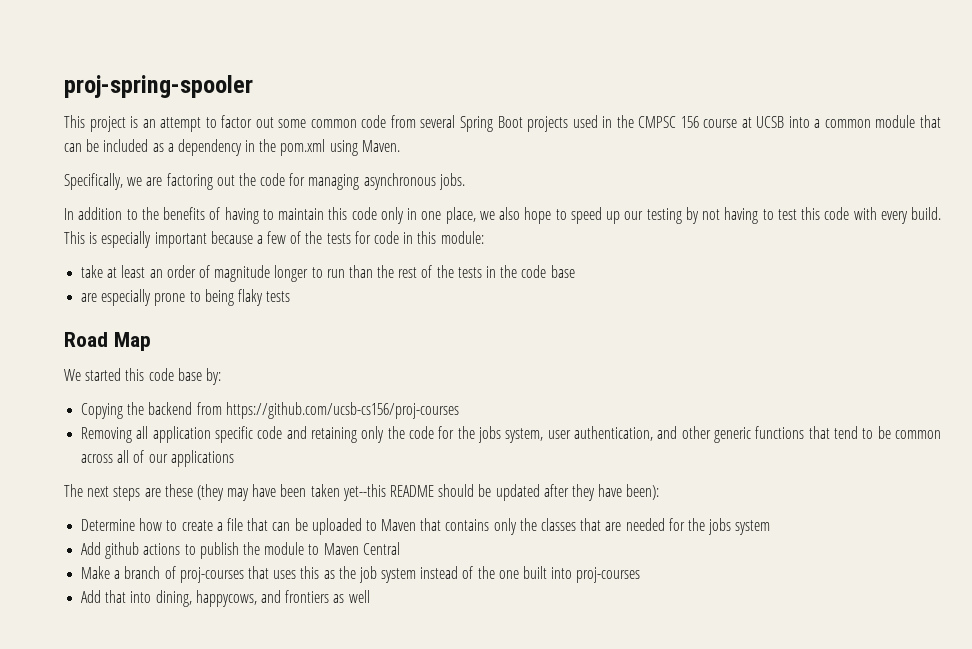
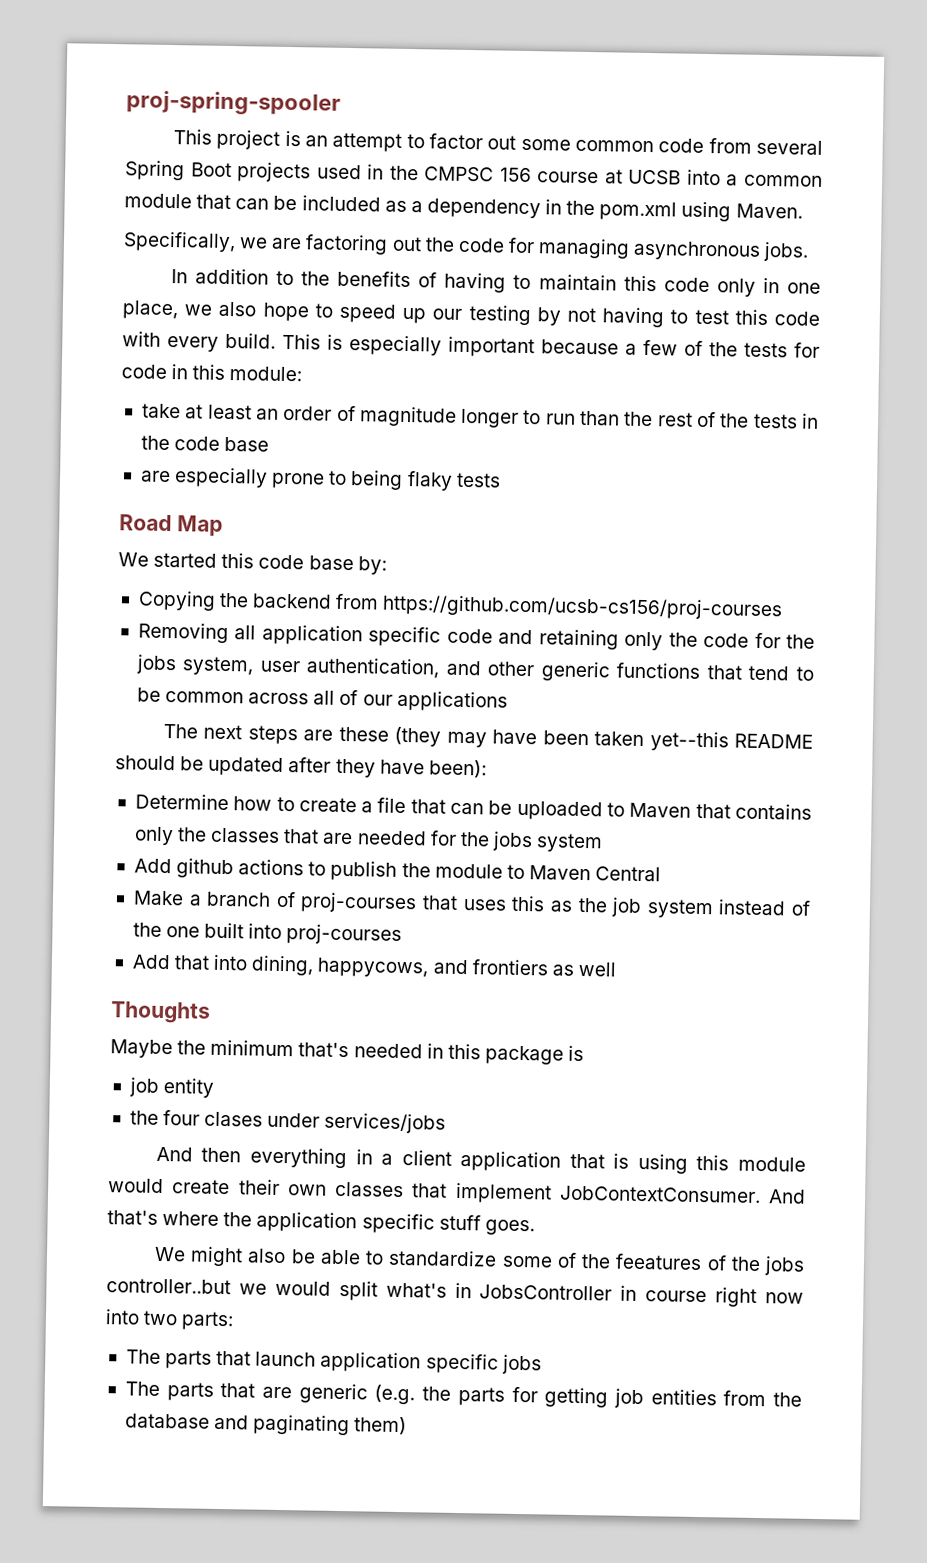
(370, 596) none -> [110,1001,211,1024] [110,1039,585,1065] [128,1077,215,1098] [129,1110,447,1134] [155,1146,806,1174] [108,1178,806,1204] [107,1210,535,1236] [153,1246,805,1276] [106,1278,804,1307] [105,1309,235,1331] [125,1349,542,1375] [124,1381,802,1409] [124,1413,408,1436] // Thoughts // Maybe the minimum that's needed in this package is // job entity // the four clases under services/jobs // And then everything in a client application that is using this module would create their own classes that implement JobContextConsumer. And that's where the application specific stuff goes. // We might also be able to standardize some of the feeatures of the jobs controller..but we would split what's in JobsController in course right now into two parts: // The parts that launch application specific jobs // The parts that are generic (e.g. the parts for getting job entities from the database and paginating them)

